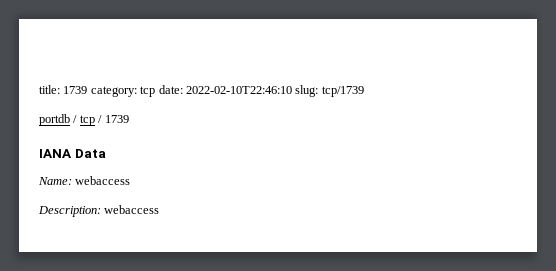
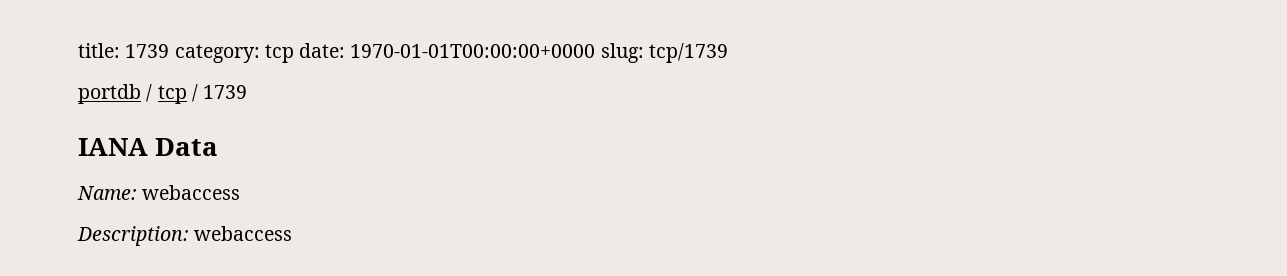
[185,86,292,94] 2022-02-10T22:46:10 -> [350,44,596,58] 1970-01-01T00:00:00+0000

